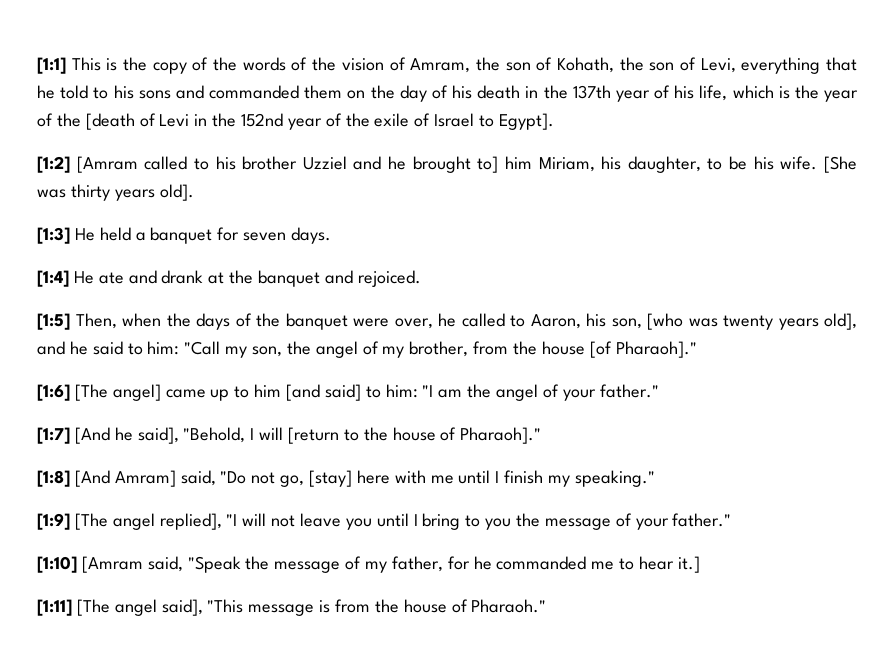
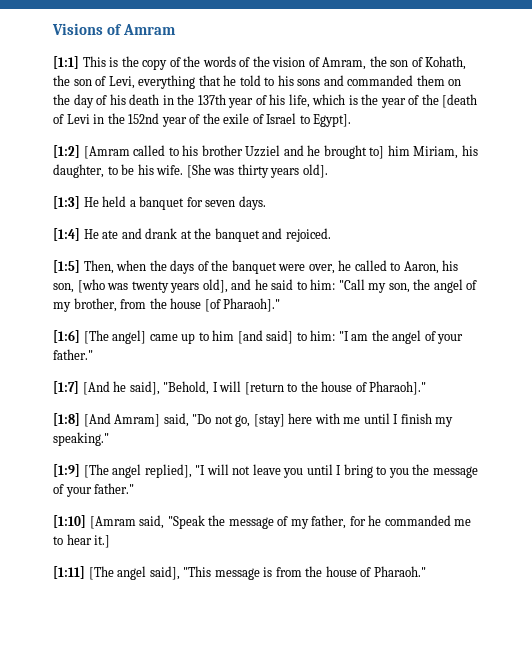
(37, 65) none -> [52,23,177,35] Visions of Amram //

